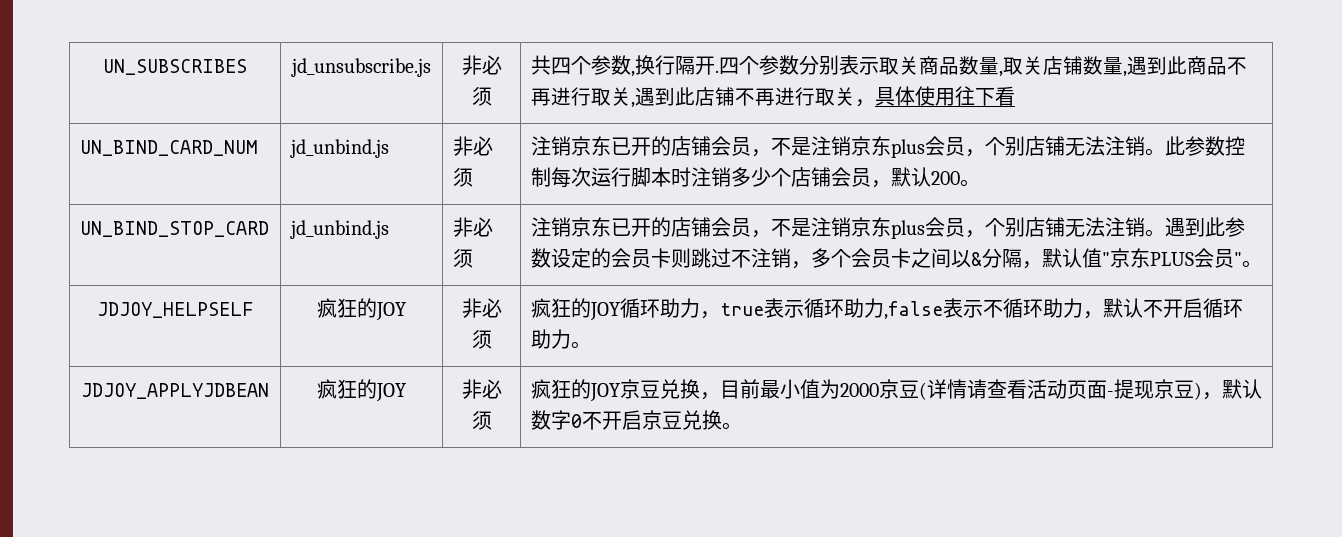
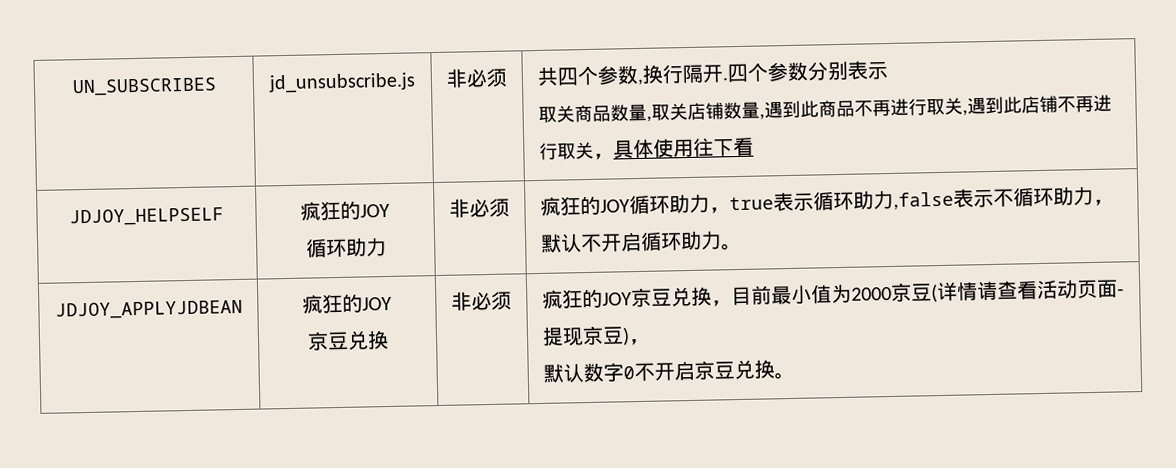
(879, 66) none -> (888, 70) //
[79,140,257,156] [289,139,389,158] [452,136,493,156] [452,167,473,187] [530,136,1245,158] [530,167,980,188] [79,221,269,237] [289,220,389,239] [452,217,493,237] [452,248,473,268] [530,217,1245,239] [530,248,1262,269] // UN_BIND_CARD_NUM | jd_unbind.js | 非必须 | 注销京东已开的店铺会员，不是注销京东plus会员，个别店铺无法注销。此参数控制每次运行脚本时注销多少个店铺会员，默认200。 // UN_BIND_STOP_CARD | jd_unbind.js | 非必须 | 注销京东已开的店铺会员，不是注销京东plus会员，个别店铺无法注销。遇到此参数设定的会员卡则跳过不注销，多个会员卡之间以&分隔，默认值"京东PLUS会员"。 -> (754, 147) none
(407, 311) none -> [305,237,387,258] // 循环助力
(407, 392) none -> [306,330,389,351] // 京豆兑换
(1222, 396) none -> (650, 342) //

